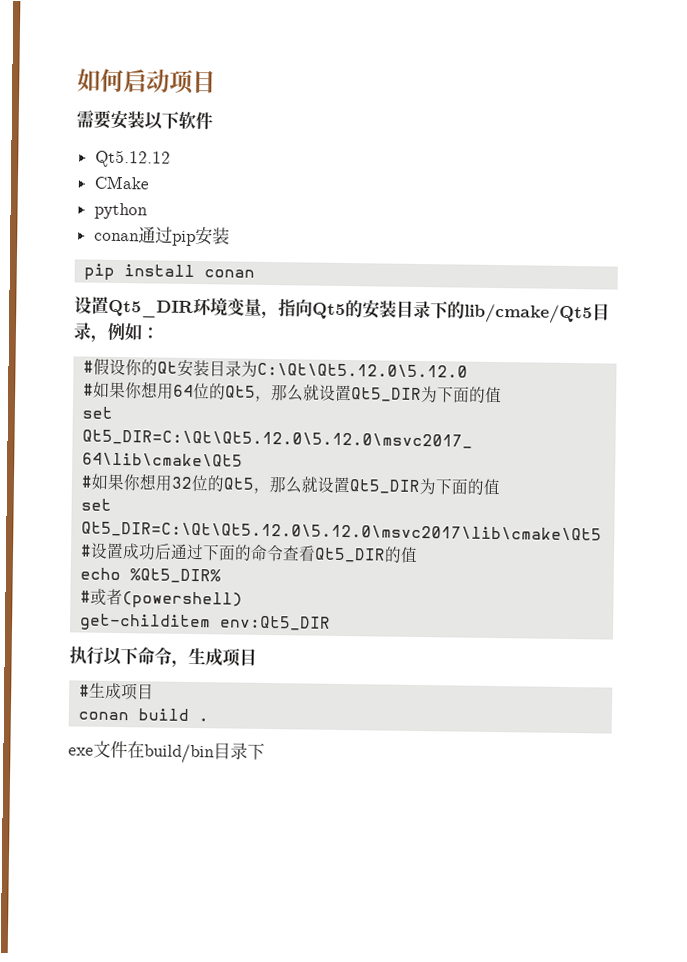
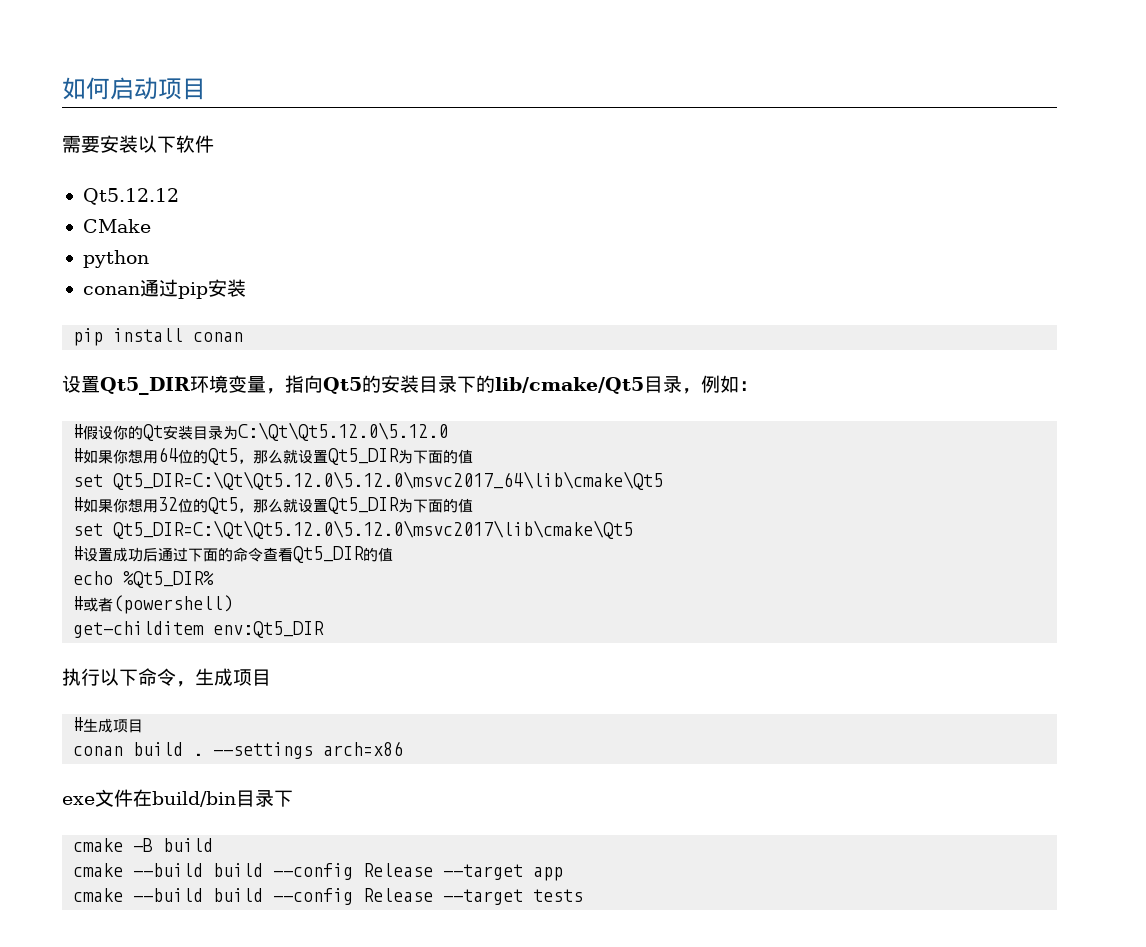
(210, 720) none -> [213,741,404,759] --settings arch=x86
(265, 751) none -> [73,838,214,852] [73,863,564,881] [73,888,584,905] // cmake -B build // cmake --build build --config Release --target app // cmake --build build --config Release --target tests

